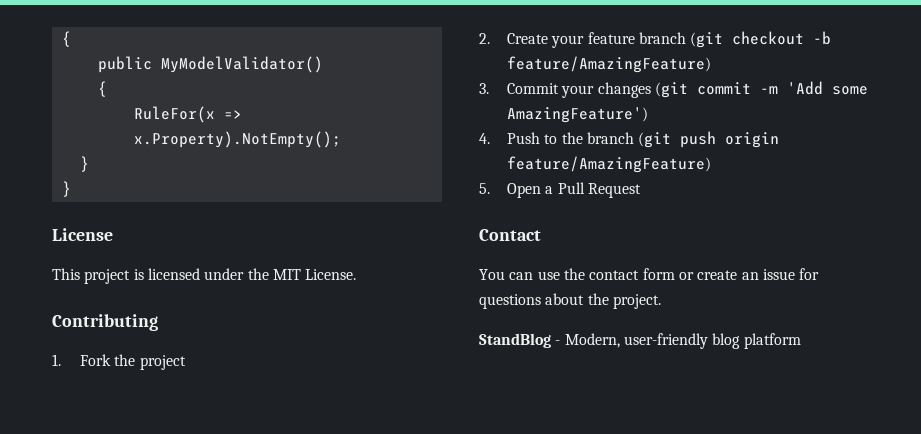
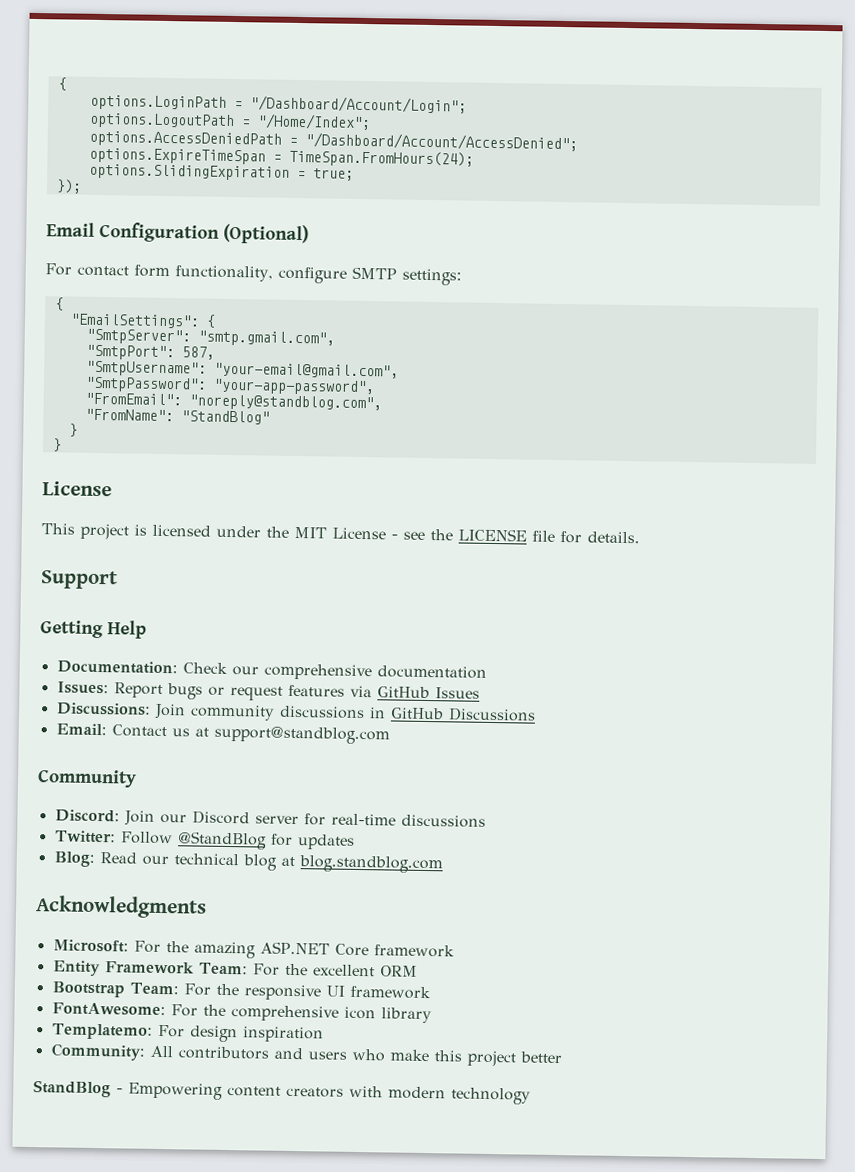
[61,31,71,47] [97,56,323,73] [97,81,107,97] [133,106,242,123] [133,131,341,148] { // public MyModelValidator() // { // RuleFor(x => x.Property).NotEmpty(); -> [57,77,67,91] [89,94,467,114] [88,112,371,131] [88,130,578,152] [88,147,474,168] [88,163,354,181] [55,179,82,194] [46,221,310,245] [45,263,462,286] [54,297,64,311] [69,313,216,329] [85,328,335,347] [85,344,215,361] [85,360,399,379] [84,376,375,396] [84,392,382,412] [84,408,270,425] { // options.LoginPath = "/Dashboard/Account/Login"; // options.LogoutPath = "/Home/Index"; // options.AccessDeniedPath = "/Dashboard/Account/AccessDenied"; // options.ExpireTimeSpan = TimeSpan.FromHours(24); // options.SlidingExpiration = true; // }); // Email Configuration (Optional) // For contact form functionality, configure SMTP settings: // { // "EmailSettings": { // "SmtpServer": "smtp.gmail.com", // "SmtpPort": 587, // "SmtpUsername": "your-email@gmail.com", // "SmtpPassword": "your-app-password", // "FromEmail": "noreply@standblog.com", // "FromName": "StandBlog"
[305,269,357,280] [52,314,158,331] [52,354,186,370] [479,31,832,48] [507,56,712,73] [479,81,869,98] [507,107,649,123] [479,131,780,148] [507,156,712,173] [479,182,642,198] [479,229,541,241] [479,268,820,280] [479,293,661,309] [479,333,801,349] License. // Contributing // 1. Fork the project // 2. Create your feature branch (git checkout -b feature/AmazingFeature) // 3. Commit your changes (git commit -m 'Add some AmazingFeature') // 4. Push to the branch (git push origin feature/AmazingFeature) // 5. Open a Pull Request // Contact // You can use the contact form or create an issue for questions about the project. // StandBlog - Modern, user-friendly blog platform -> [332,527,640,544] [40,570,118,590] [40,620,148,639] [56,660,487,681] [56,681,480,701] [56,702,536,722] [55,723,390,745] [37,769,137,788] [54,809,486,828] [54,830,355,850] [53,851,443,874] [35,895,207,919] [52,939,455,959] [52,960,418,977] [51,981,431,1001] [51,1002,432,1024] [51,1023,324,1043] [50,1043,562,1067] [33,1080,531,1105] License - see the LICENSE file for details. // Support // Getting Help // Documentation: Check our comprehensive documentation // Issues: Report bugs or request features via GitHub Issues // Discussions: Join community discussions in GitHub Discussions // Email: Contact us at support@standblog.com // Community // Discord: Join our Discord server for real-time discussions // Twitter: Follow @StandBlog for updates // Blog: Read our technical blog at blog.standblog.com // Acknowledgments // Microsoft: For the amazing ASP.NET Core framework // Entity Framework Team: For the excellent ORM // Bootstrap Team: For the responsive UI framework // FontAwesome: For the comprehensive icon library // Templatemo: For design inspiration // Community: All contributors and users who make this project better // StandBlog - Empowering content creators with modern technology

